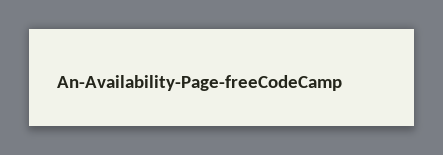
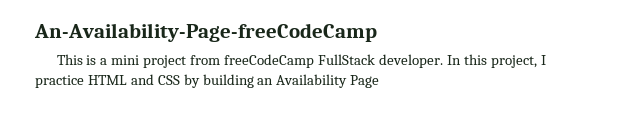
(342, 83) none -> [56,54,546,68] [35,74,380,88] // This is a mini project from freeCodeCamp FullStack developer. In this project, I practice HTML and CSS by building an Availability Page

